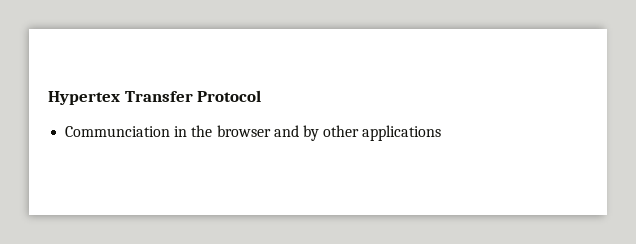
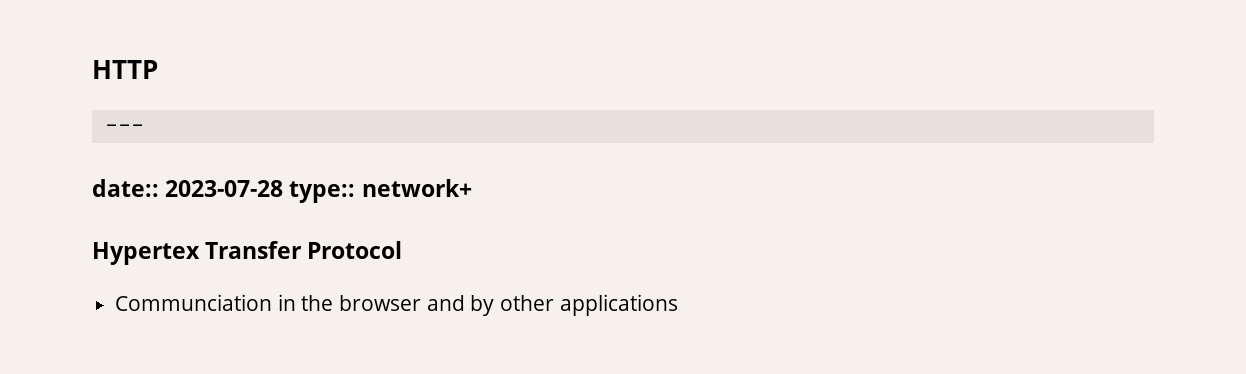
(48, 98) none -> [92,60,158,79] [104,124,144,132] [92,179,472,203] HTTP // --- // date:: 2023-07-28 type:: network+ //

